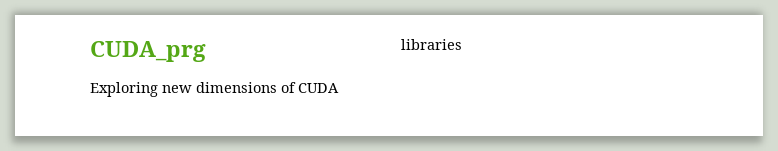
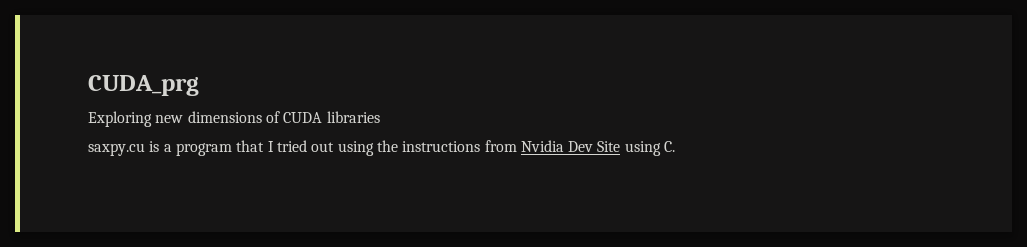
(462, 44) none -> [88,140,676,156] // saxpy.cu is a program that I tried out using the instructions from Nvidia Dev Site using C.

